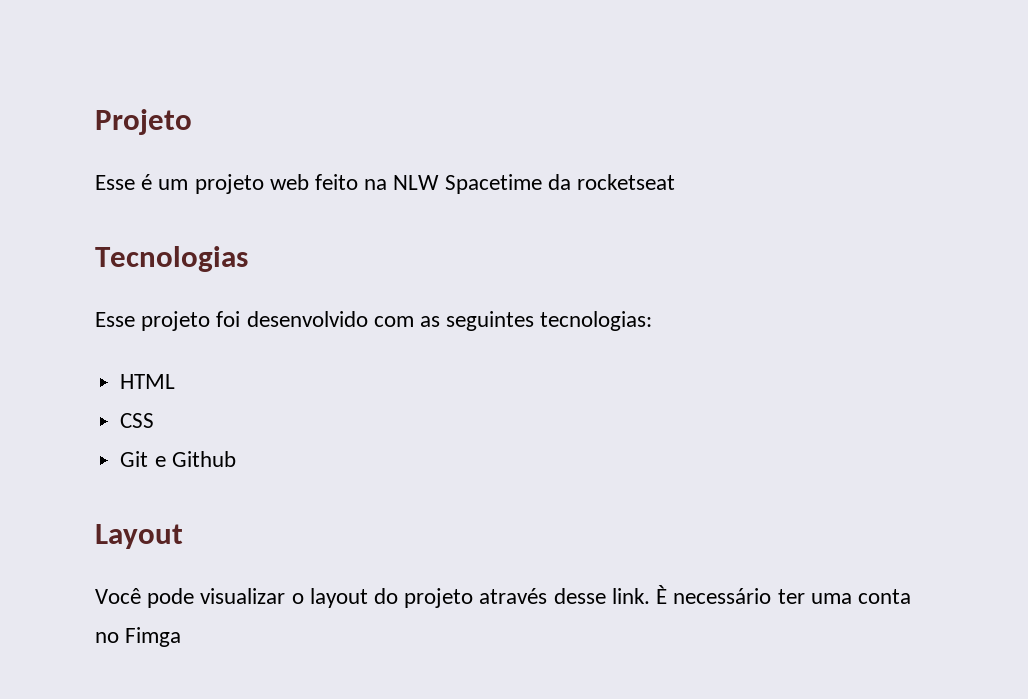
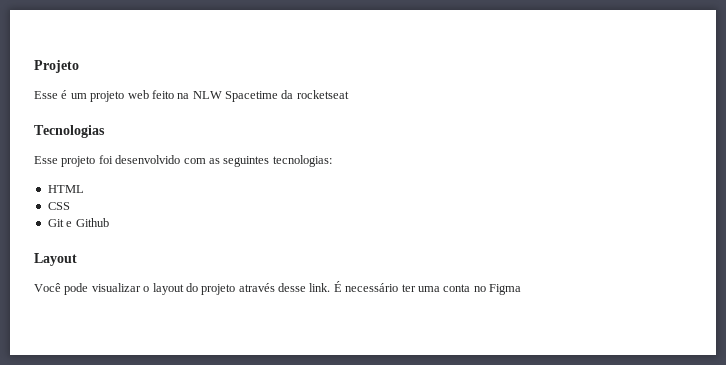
[656,585,668,604] È -> [333,281,342,292] É
[125,627,182,647] Fimga -> [489,284,521,295] Figma

